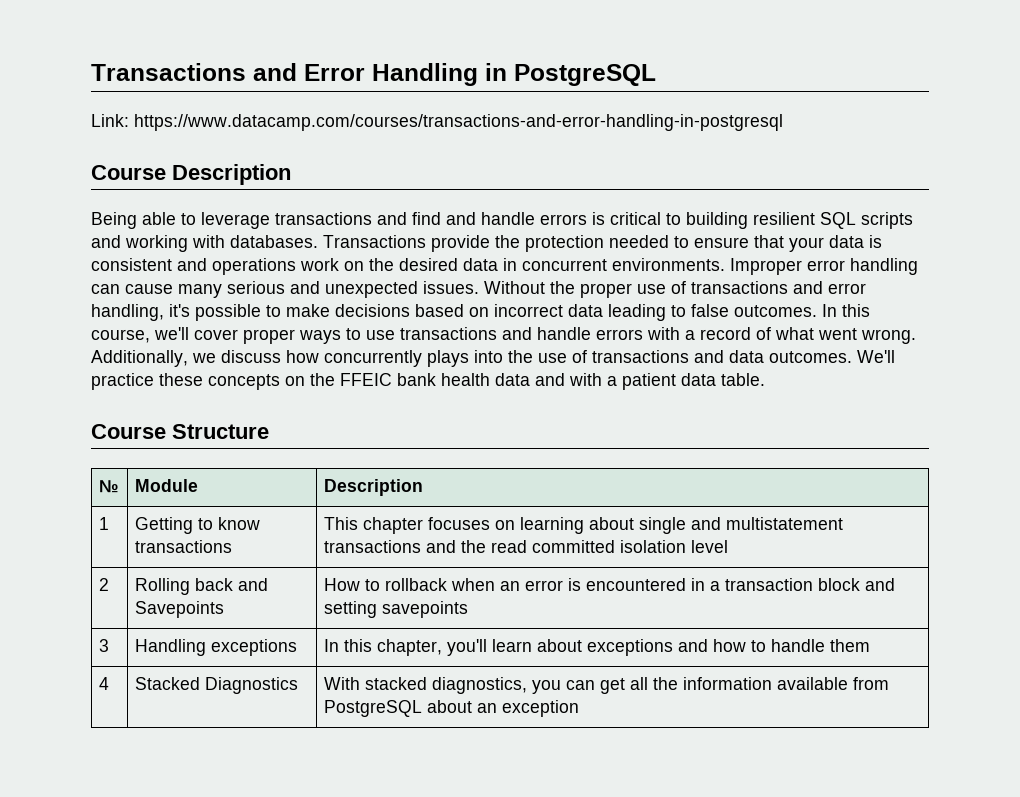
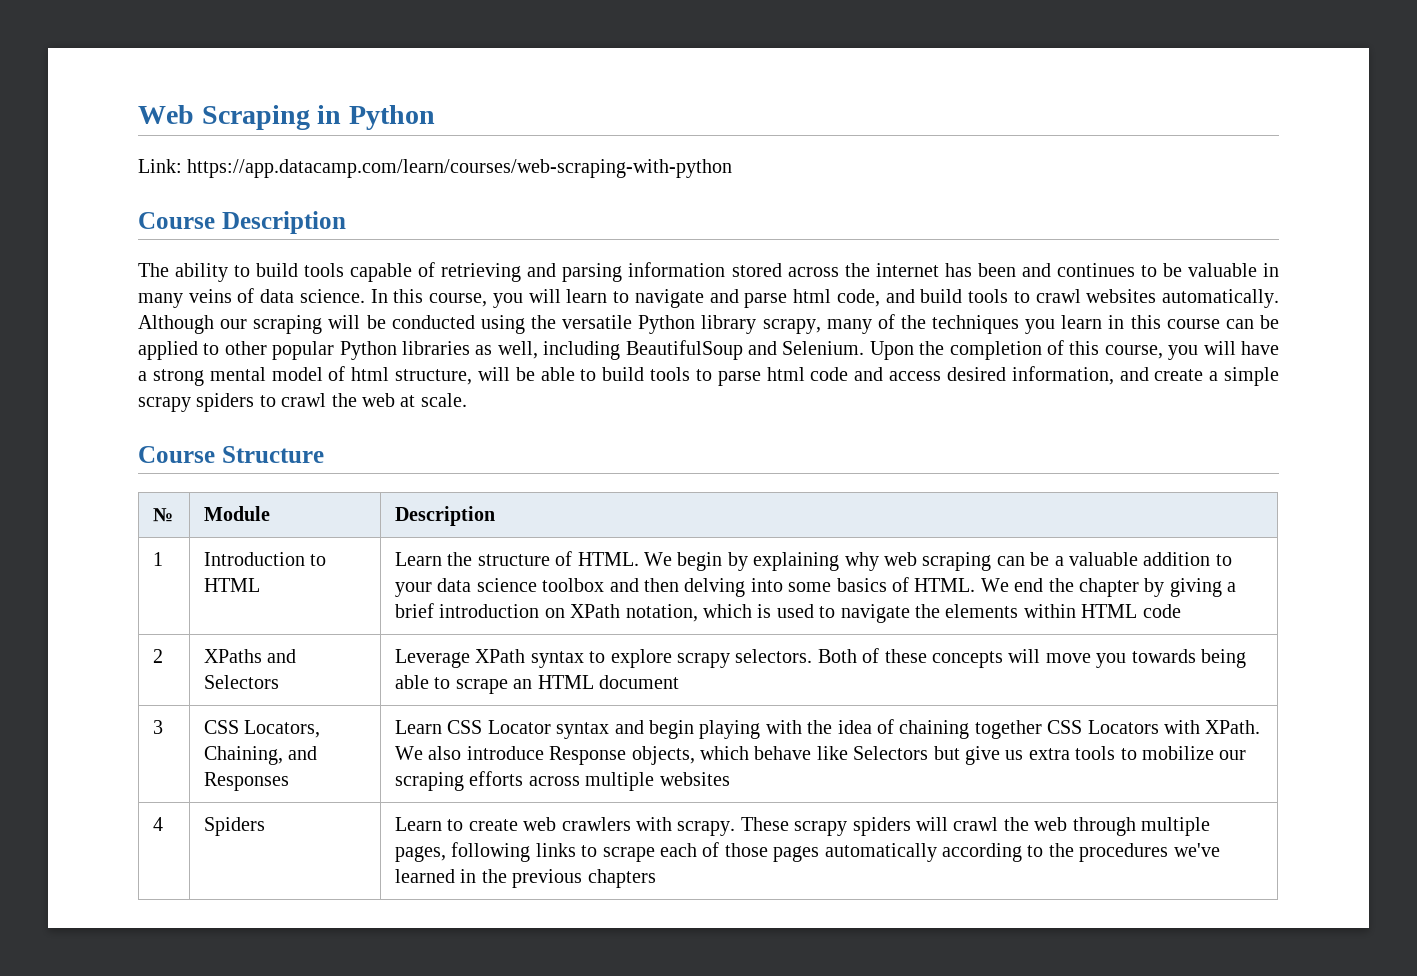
[91,63,656,86] Transactions and Error Handling in PostgreSQL -> [138,105,435,130] Web Scraping in Python
[134,114,783,131] https://www.datacamp.com/courses/transactions-and-error-handling-in-postgresql -> [187,159,733,178] https://app.datacamp.com/learn/courses/web-scraping-with-python
[91,212,913,229] [91,235,882,252] [91,258,918,275] [91,281,866,298] [91,304,870,321] [91,327,916,344] [91,350,895,367] [91,373,765,390] Being able to leverage transactions and find and handle errors is critical to building resilient SQL scripts and working with databases. Transactions provide the protection needed to ensure that your data is consistent and operations work on the desired data in concurrent environments. Improper error handling can cause many serious and unexpected issues. Without the proper use of transactions and error handling, it's possible to make decisions based on incorrect data leading to false outcomes. In this course, we'll cover proper ways to use transactions and handle errors with a record of what went wrong. Additionally, we discuss how concurrently plays into the use of transactions and data outcomes. We'll practice these concepts on the FFEIC bank health data and with a patient data table. -> [138,262,1279,282] [138,288,1280,308] [138,314,1279,334] [138,340,1279,360] [138,366,1280,386] [138,393,467,412] The ability to build tools capable of retrieving and parsing information stored across the internet has been and continues to be valuable in many veins of data science. In this course, you will learn to navigate and parse html code, and build tools to crawl websites automatically. Although our scraping will be conducted using the versatile Python library scrapy, many of the techniques you learn in this course can be applied to other popular Python libraries as well, including BeautifulSoup and Selenium. Upon the completion of this course, you will have a strong mental model of html structure, will be able to build tools to parse html code and access desired information, and create a simple scrapy spiders to crawl the web at scale.
[134,517,260,534] [134,540,232,553] [323,517,843,534] [323,540,728,553] [98,578,109,591] [134,578,268,595] [134,601,224,618] [323,578,895,591] [323,601,468,618] [98,639,109,652] [134,639,297,656] [323,639,870,656] [98,677,109,690] [134,677,298,694] [323,677,889,694] [323,700,579,717] Getting to know transactions | This chapter focuses on learning about single and multistatement transactions and the read committed isolation level // 2 | Rolling back and Savepoints | How to rollback when an error is encountered in a transaction block and setting savepoints // 3 | Handling exceptions | In this chapter, you'll learn about exceptions and how to handle them // 4 | Stacked Diagnostics | With stacked diagnostics, you can get all the information available from PostgreSQL about an exception -> [204,552,327,566] [204,578,261,592] [395,551,1232,571] [395,577,1237,597] [395,603,1181,623] [153,649,164,663] [204,649,297,663] [204,675,280,689] [395,648,1247,668] [395,675,680,694] [153,720,164,734] [204,720,321,738] [204,746,318,765] [204,772,290,791] [395,719,1261,739] [395,746,1247,765] [395,771,730,791] [153,817,164,831] [204,817,266,836] [395,817,1211,836] [395,842,1220,862] [395,869,656,888] Introduction to HTML | Learn the structure of HTML. We begin by explaining why web scraping can be a valuable addition to your data science toolbox and then delving into some basics of HTML. We end the chapter by giving a brief introduction on XPath notation, which is used to navigate the elements within HTML code // 2 | XPaths and Selectors | Leverage XPath syntax to explore scrapy selectors. Both of these concepts will move you towards being able to scrape an HTML document // 3 | CSS Locators, Chaining, and Responses | Learn CSS Locator syntax and begin playing with the idea of chaining together CSS Locators with XPath. We also introduce Response objects, which behave like Selectors but give us extra tools to mobilize our scraping efforts across multiple websites // 4 | Spiders | Learn to create web crawlers with scrapy. These scrapy spiders will crawl the web through multiple pages, following links to scrape each of those pages automatically according to the procedures we've learned in the previous chapters

